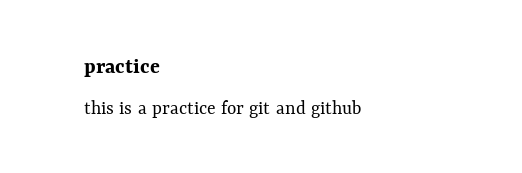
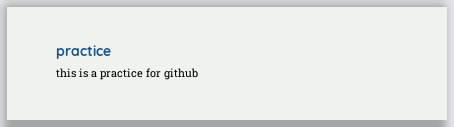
[249,100,306,118] git and -> (161, 73) none

